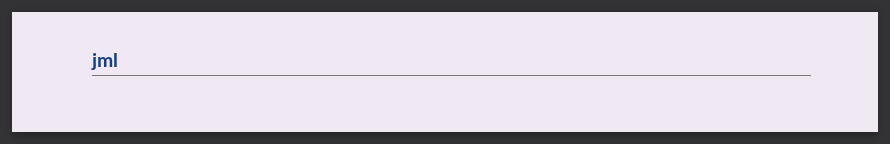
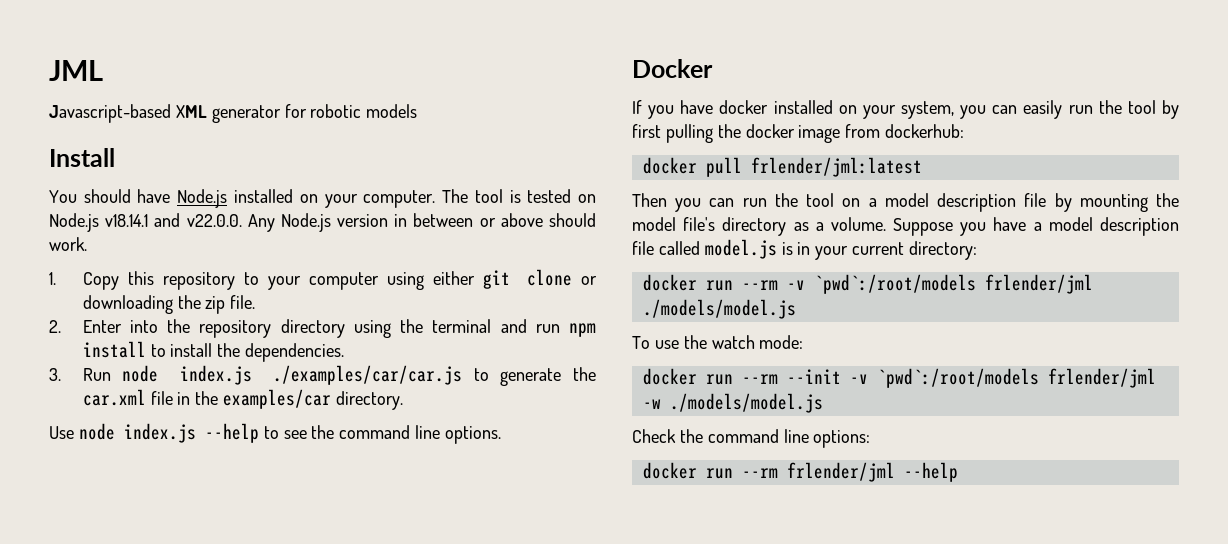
[91,53,118,70] jml -> [49,60,103,81] [49,104,418,123] [49,148,115,167] [49,189,597,208] [49,213,596,232] [49,237,87,251] [49,269,598,290] [82,295,256,314] [49,319,596,338] [82,341,345,362] [49,365,597,386] [82,389,403,410] [49,423,502,444] [632,59,713,78] [632,100,1180,119] [632,124,965,143] [642,157,922,177] [632,193,1179,212] [632,217,1179,236] [632,239,978,260] [642,274,1093,294] [642,299,796,319] [632,335,804,349] [642,368,1156,388] [642,393,823,413] [632,429,871,448] [642,462,958,482] JML // Javascript-based XML generator for robotic models // Install // You should have Node.js installed on your computer. The tool is tested on Node.js v18.14.1 and v22.0.0. Any Node.js version in between or above should work. // 1. Copy this repository to your computer using either git clone or downloading the zip file. // 2. Enter into the repository directory using the terminal and run npm install to install the dependencies. // 3. Run node index.js ./examples/car/car.js to generate the car.xml file in the examples/car directory. // Use node index.js --help to see the command line options. // Docker // If you have docker installed on your system, you can easily run the tool by first pulling the docker image from dockerhub: // docker pull frlender/jml:latest // Then you can run the tool on a model description file by mounting the model file's directory as a volume. Suppose you have a model description file called model.js is in your current directory: // docker run --rm -v `pwd`:/root/models frlender/jml ./models/model.js // To use the watch mode: // docker run --rm --init -v `pwd`:/root/models frlender/jml -w ./models/model.js // Check the command line options: // docker run --rm frlender/jml --help

